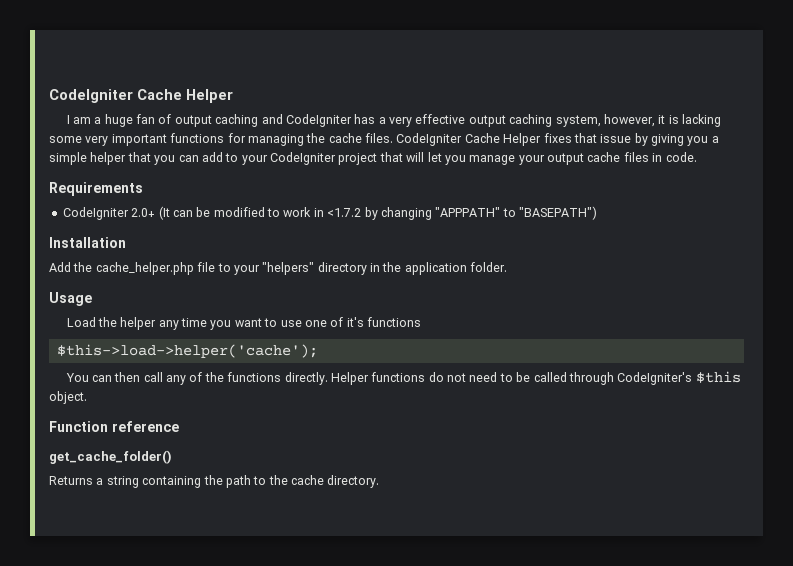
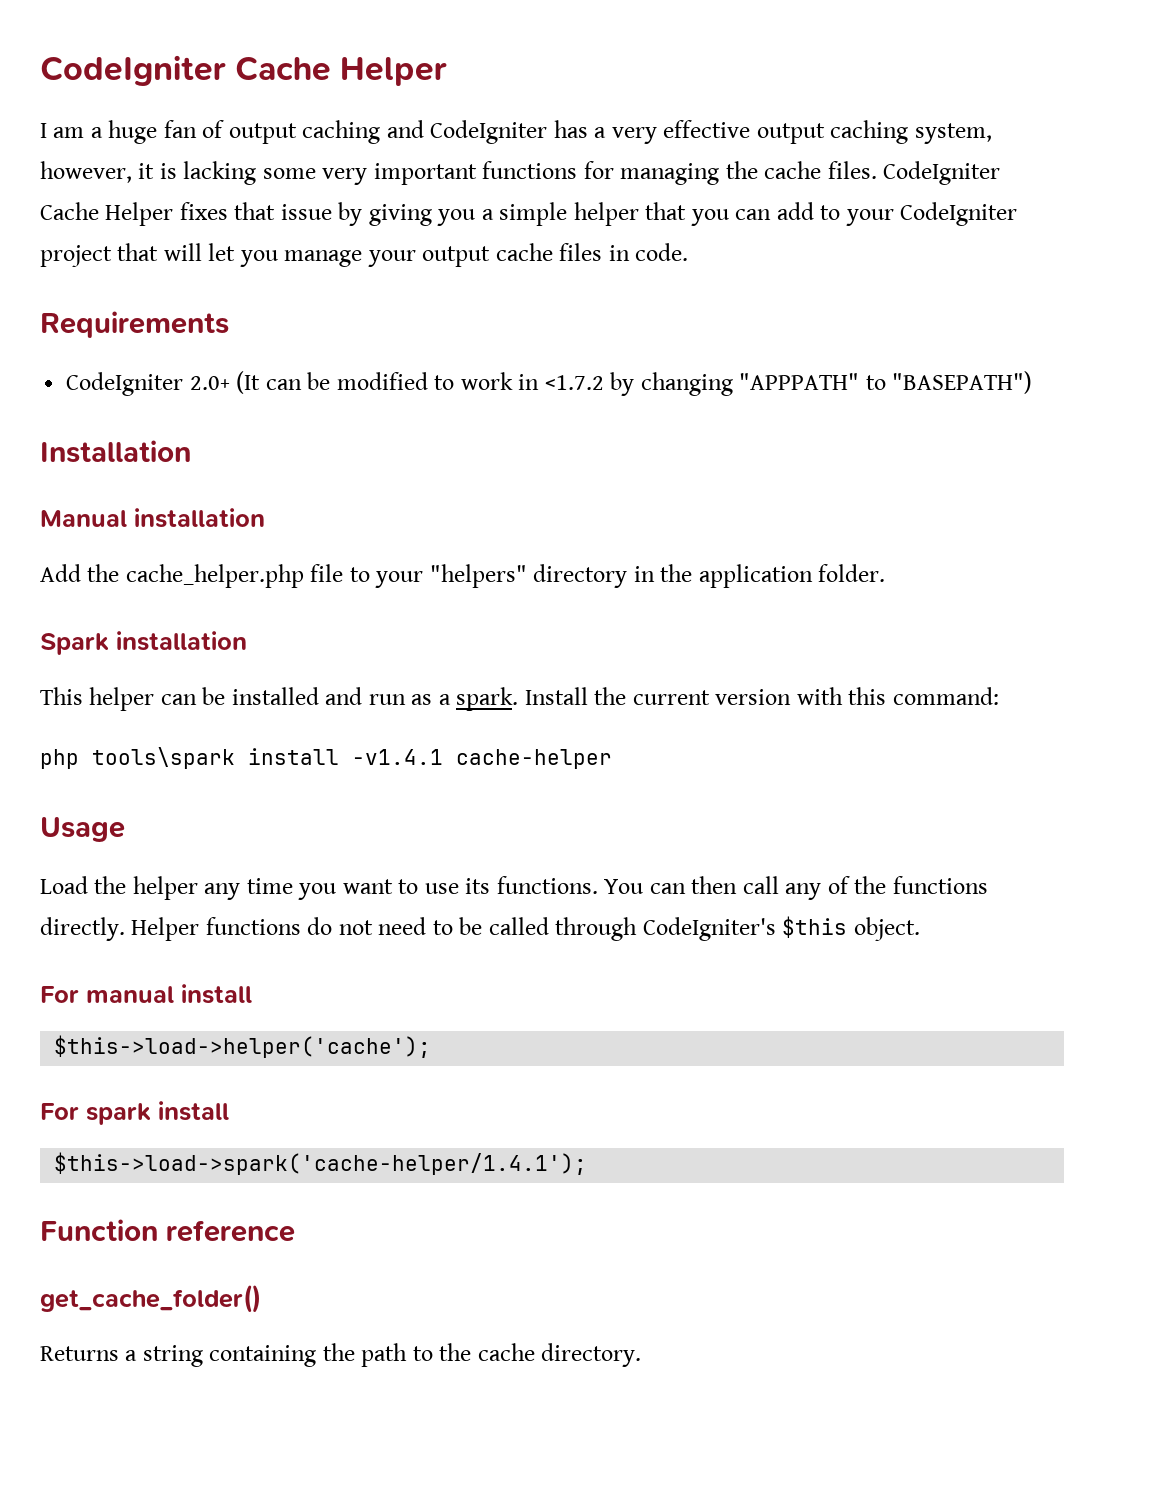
(126, 242) none -> [40,508,265,528] // Manual installation
(508, 267) none -> [40,631,247,655] [40,687,999,711] [40,747,612,769] // Spark installation // This helper can be installed and run as a spark. Install the current version with this command: // php tools\spark install -v1.4.1 cache-helper
[304,317,422,327] [56,344,318,358] one of it's functions // $this->load->helper('cache'); // -> [465,876,598,894] its functions.
(87, 397) none -> [40,984,252,1004] [54,1035,432,1058] [40,1101,229,1125] [54,1152,588,1175] // For manual install // $this->load->helper('cache'); // For spark install // $this->load->spark('cache-helper/1.4.1');

